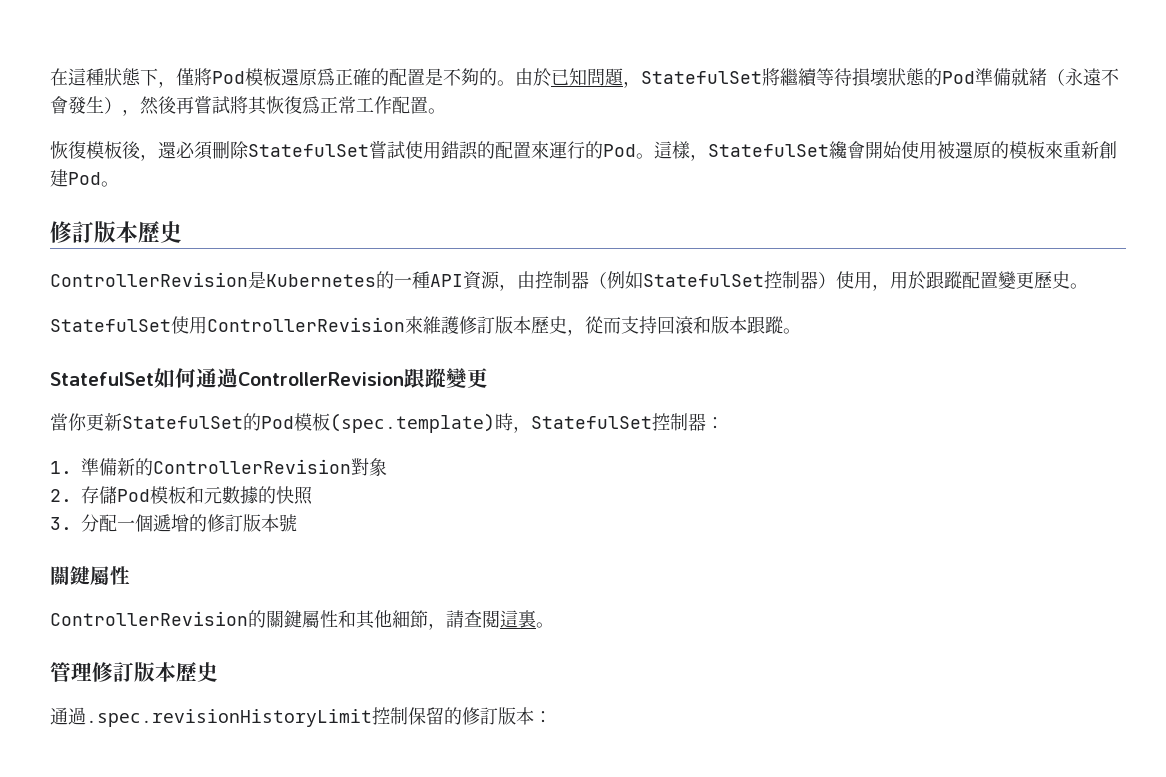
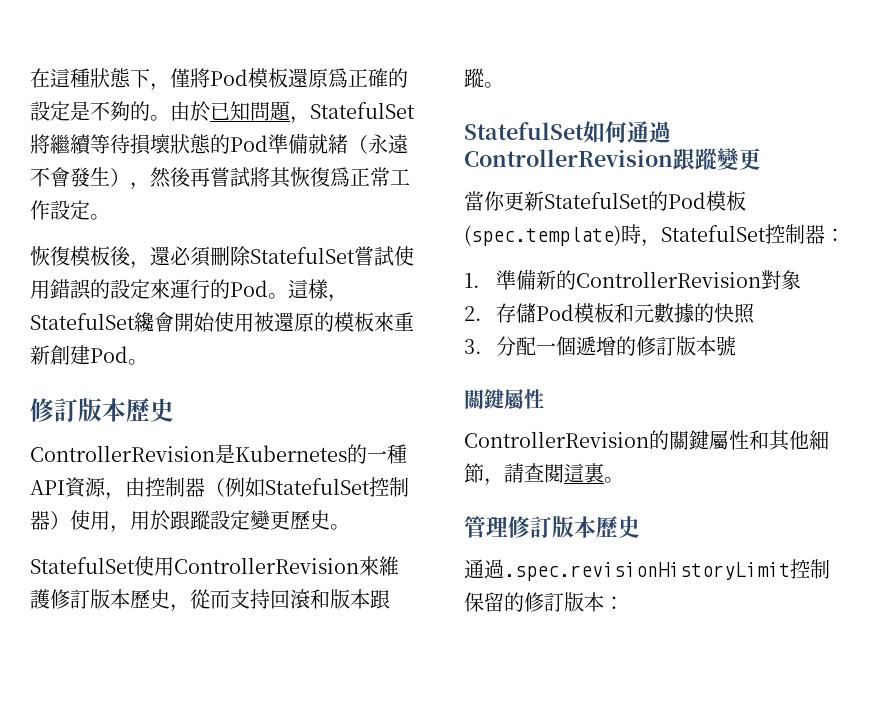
[389,68,425,86] 配置 -> [30,101,70,121] 設定
[392,96,428,114] 配置 -> [50,200,90,220] 設定
[495,141,531,159] 配置 -> [110,279,150,299] 設定
[962,271,998,289] 配置 -> [210,510,250,530] 設定

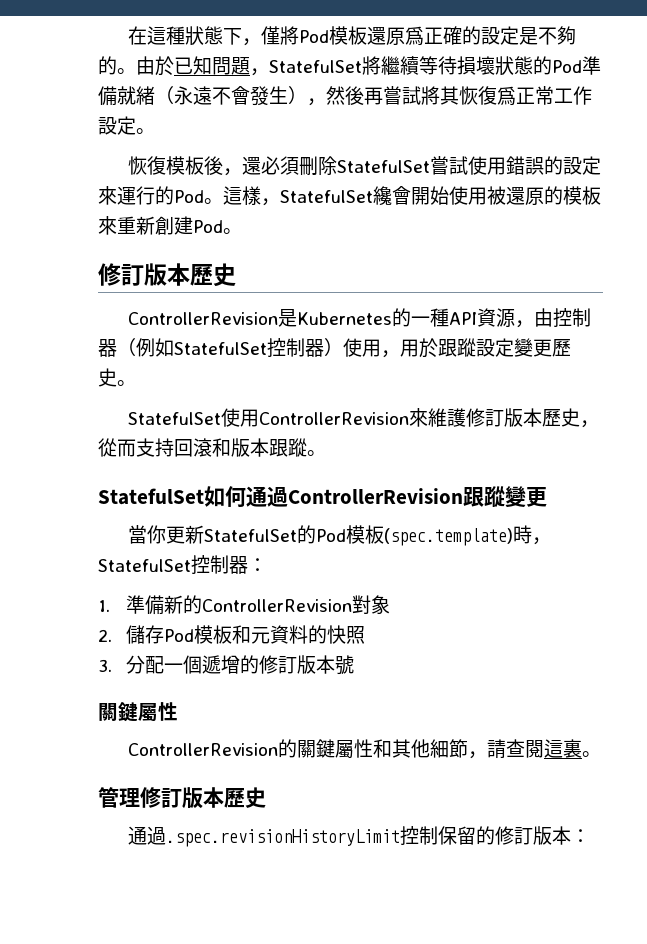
[496,303,537,323] 存儲 -> [126,625,165,644] 儲存
[654,303,695,323] 數據 -> [270,625,309,644] 資料

